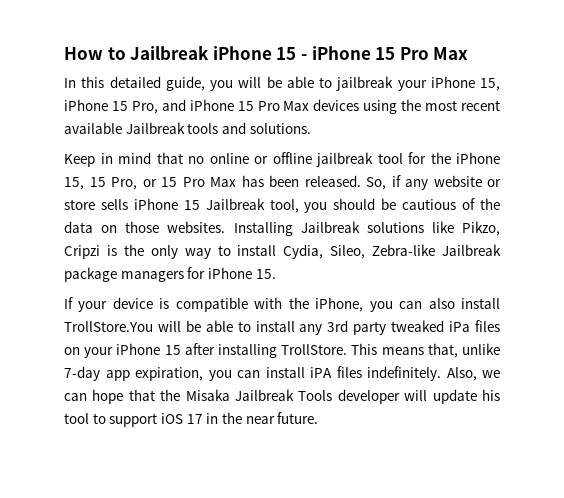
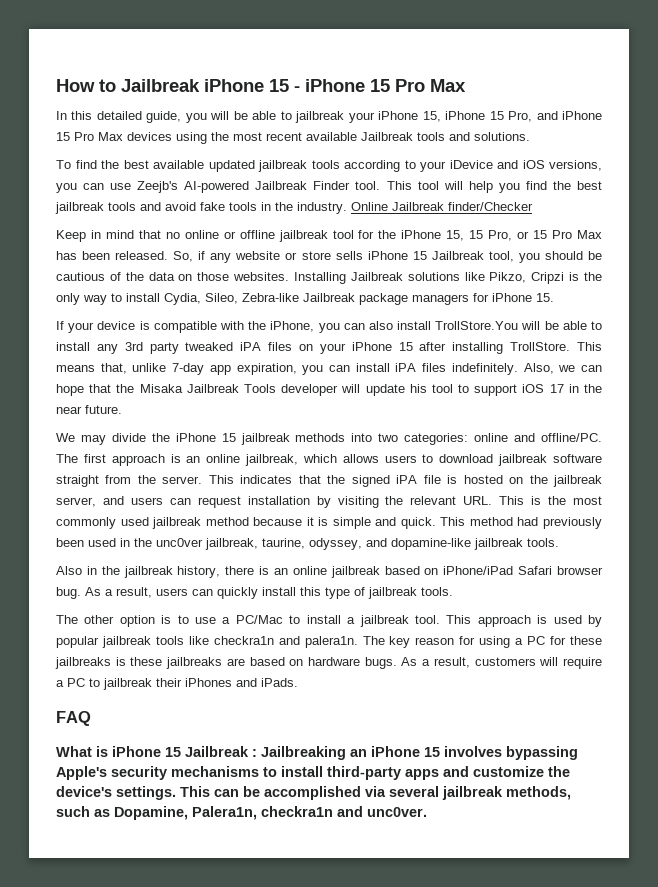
(311, 128) none -> [56,160,602,172] [56,181,602,193] [55,202,533,214] // To find the best available updated jailbreak tools according to your iDevice and iOS versions, you can use Zeejb's AI-powered Jailbreak Finder tool. This tool will help you find the best jailbreak tools and avoid fake tools in the industry. Online Jailbreak finder/Checker
[449,321,471,332] iPa -> [240,342,262,351] iPA
(319, 418) none -> [56,433,602,445] [56,454,603,466] [56,475,602,487] [56,496,603,508] [56,517,603,529] [56,538,559,550] [56,566,603,578] [56,587,453,599] [56,615,603,627] [56,636,602,648] [55,657,602,669] [56,678,298,690] [56,711,91,726] [56,746,578,760] [56,766,570,780] [56,786,571,800] [56,806,427,820] // We may divide the iPhone 15 jailbreak methods into two categories: online and offline/PC. The first approach is an online jailbreak, which allows users to download jailbreak software straight from the server. This indicates that the signed iPA file is hosted on the jailbreak server, and users can request installation by visiting the relevant URL. This is the most commonly used jailbreak method because it is simple and quick. This method had previously been used in the unc0ver jailbreak, taurine, odyssey, and dopamine-like jailbreak tools. // Also in the jailbreak history, there is an online jailbreak based on iPhone/iPad Safari browser bug. As a result, users can quickly install this type of jailbreak tools. // The other option is to use a PC/Mac to install a jailbreak tool. This approach is used by popular jailbreak tools like checkra1n and palera1n. The key reason for using a PC for these jailbreaks is these jailbreaks are based on hardware bugs. As a result, customers will require a PC to jailbreak their iPhones and iPads. // FAQ // What is iPhone 15 Jailbreak : Jailbreaking an iPhone 15 involves bypassing Apple's security mechanisms to install third-party apps and customize the device's settings. This can be accomplished via several jailbreak methods, such as Dopamine, Palera1n, checkra1n and unc0ver.

